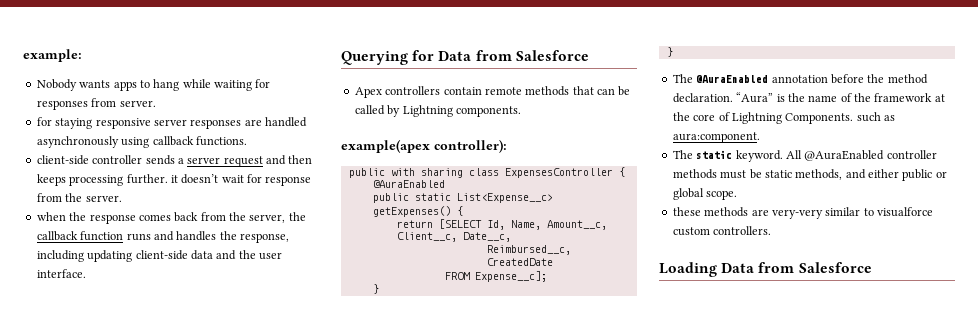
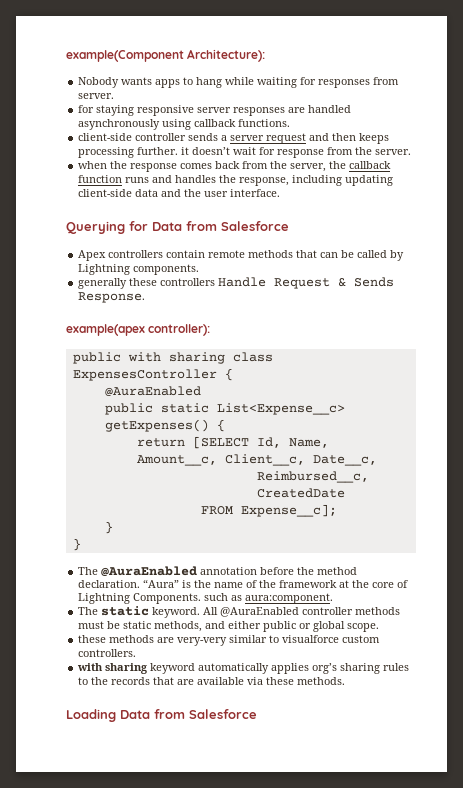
[23,49,82,62] example: -> [66,49,266,62] example(Component Architecture):
(521, 111) none -> [78,277,395,289] [78,292,146,303] // generally these controllers Handle Request & Sends Response.
(772, 230) none -> [77,663,410,674] [78,677,346,685] // with sharing keyword automatically applies org’s sharing rules to the records that are available via these methods.

